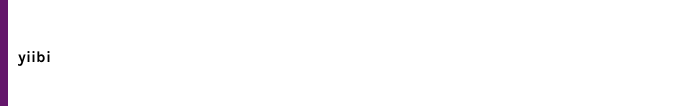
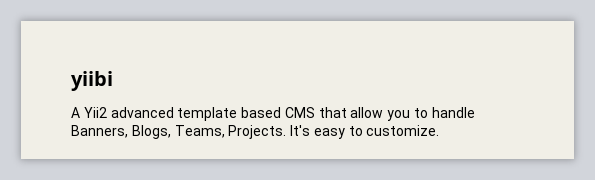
(51, 58) none -> [71,107,475,121] [71,125,440,139] // A Yii2 advanced template based CMS that allow you to handle Banners, Blogs, Teams, Projects. It's easy to customize.

